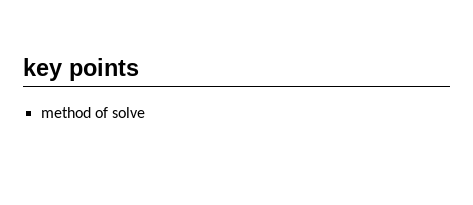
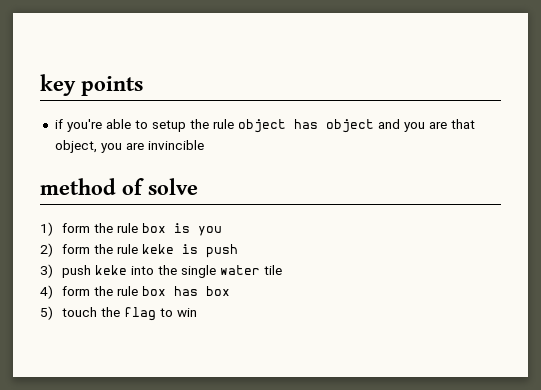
[40,107,146,118] method of solve -> [54,119,475,133] [54,140,204,153] [40,178,198,195] [40,222,222,236] [40,243,238,258] [40,264,282,278] [40,285,230,299] [40,306,197,321] if you're able to setup the rule object has object and you are that object, you are invincible // method of solve // 1) form the rule box is you // 2) form the rule keke is push // 3) push keke into the single water tile // 4) form the rule box has box // 5) touch the flag to win

